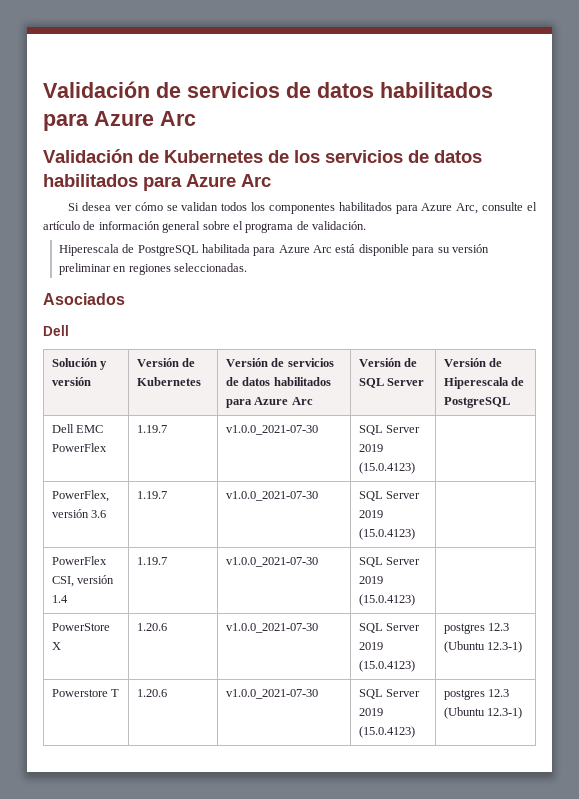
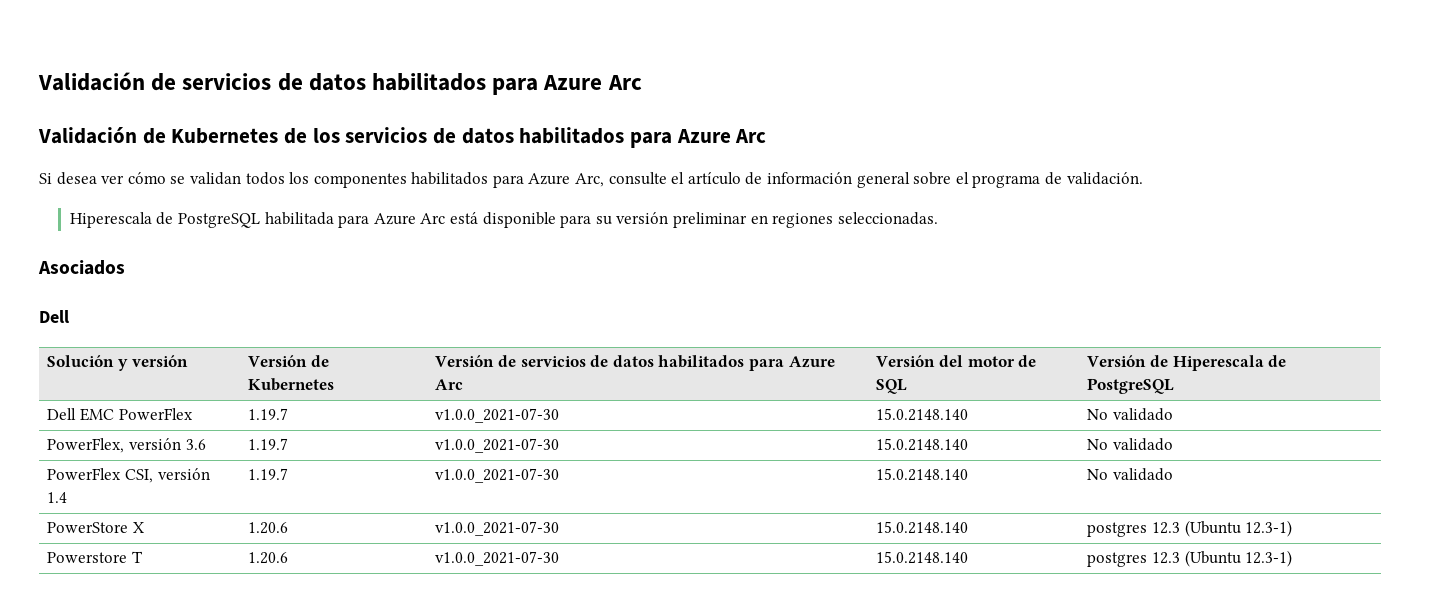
(402, 362) none -> [939,355,1015,367] del motor
[387,378,425,386] Server -> (908, 386) none
[359,425,421,435] [359,444,384,452] [359,462,416,474] SQL Server 2019 (15.0.4123) | -> [876,408,969,421] [1087,408,1174,421] 15.0.2148.140 | No validado
[359,491,421,501] [359,510,384,518] [359,528,416,540] SQL Server 2019 (15.0.4123) | -> [876,438,969,451] [1087,438,1174,451] 15.0.2148.140 | No validado
[359,557,421,567] [359,576,384,584] [359,594,416,606] SQL Server 2019 (15.0.4123) | -> [876,468,969,481] [1087,468,1174,481] 15.0.2148.140 | No validado
[359,623,421,633] [359,642,384,650] [359,660,416,672] SQL Server 2019 (15.0.4123) -> [876,521,969,534] 15.0.2148.140
[359,689,421,699] [359,708,384,716] [359,726,416,738] SQL Server 2019 (15.0.4123) -> [876,551,969,564] 15.0.2148.140

